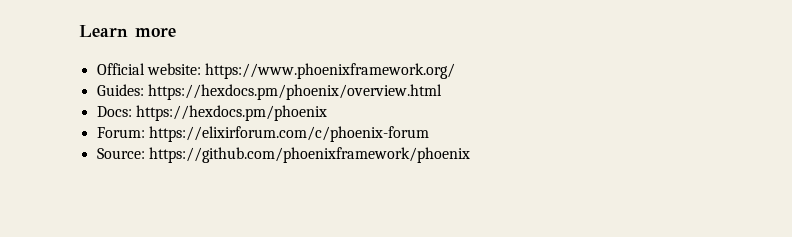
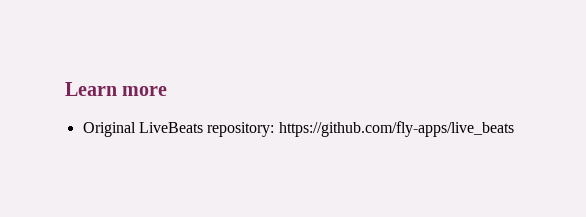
[96,63,456,79] [96,84,442,100] [96,105,327,121] [96,126,429,142] [96,147,470,163] Official website: https://www.phoenixframework.org/ // Guides: https://hexdocs.pm/phoenix/overview.html // Docs: https://hexdocs.pm/phoenix // Forum: https://elixirforum.com/c/phoenix-forum // Source: https://github.com/phoenixframework/phoenix -> [82,121,514,137] Original LiveBeats repository: https://github.com/fly-apps/live_beats

